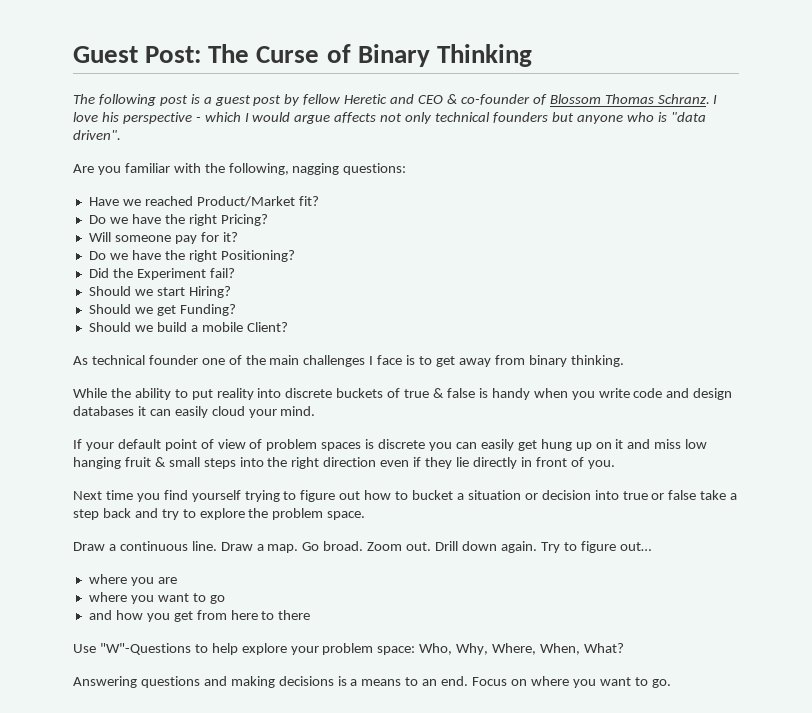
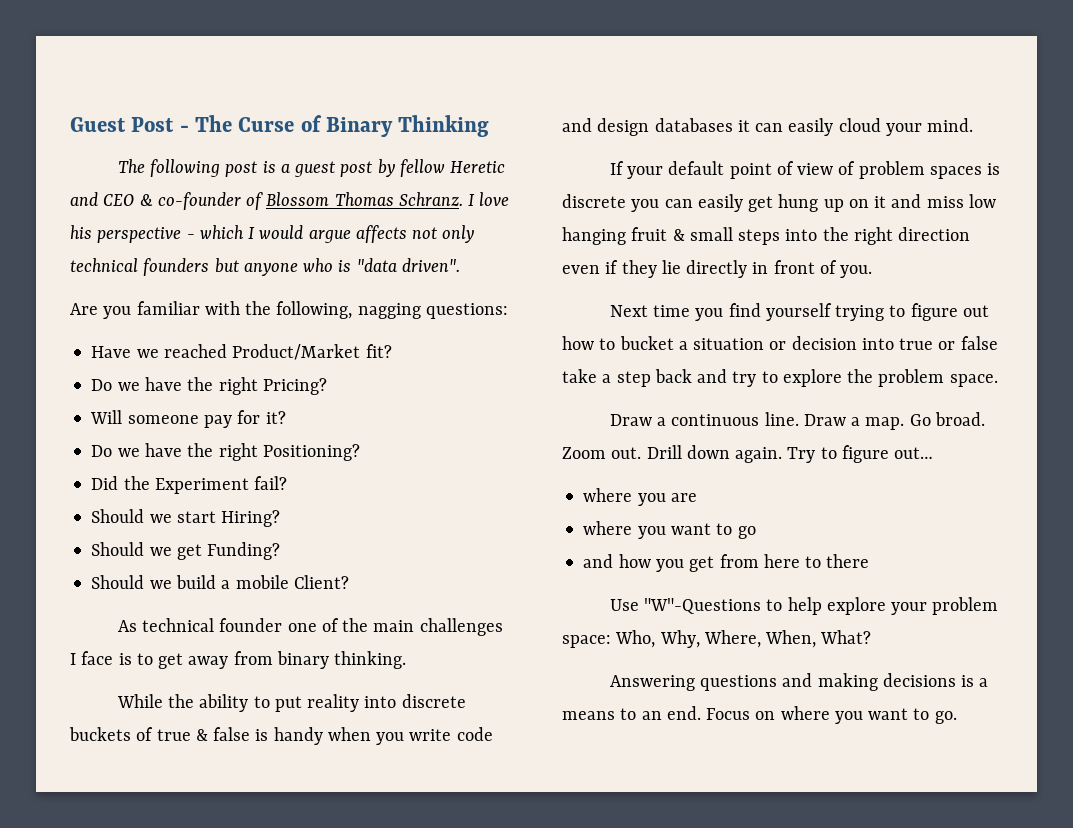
[145,46,202,63] Post: -> [131,117,189,132] Post -

